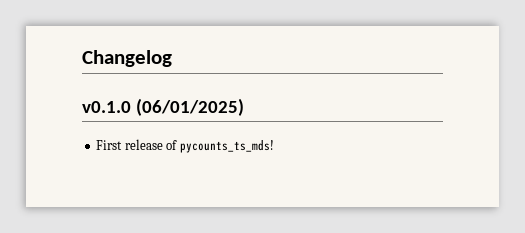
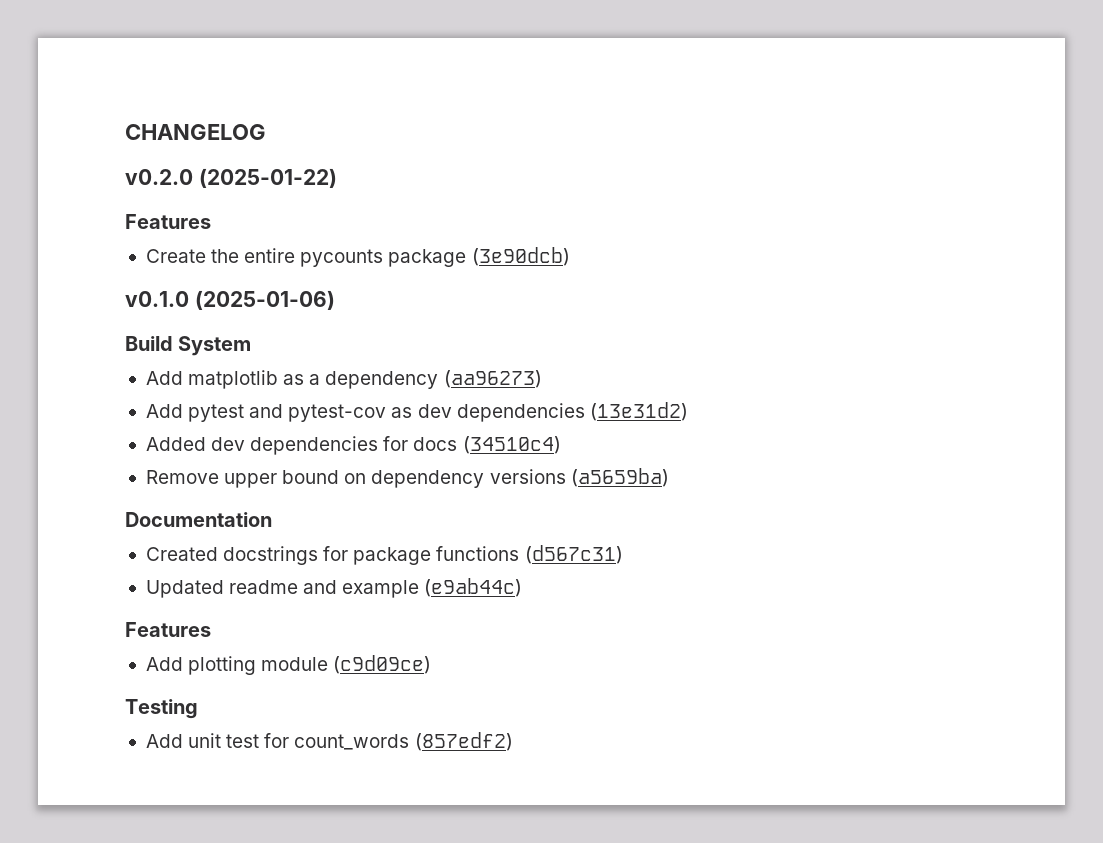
[82,50,172,67] [82,98,244,116] [96,139,274,153] Changelog // v0.1.0 (06/01/2025) // First release of pycounts_ts_mds! -> [125,124,266,140] [125,168,337,188] [125,214,211,229] [145,247,570,267] [125,290,335,310] [125,336,252,356] [145,370,542,389] [145,402,688,422] [145,436,561,455] [145,468,669,488] [125,512,272,527] [145,545,623,565] [145,578,523,598] [125,622,211,637] [145,655,432,675] [125,699,198,719] [145,732,513,751] CHANGELOG // v0.2.0 (2025-01-22) // Features // Create the entire pycounts package (3e90dcb) // v0.1.0 (2025-01-06) // Build System // Add matplotlib as a dependency (aa96273) // Add pytest and pytest-cov as dev dependencies (13e31d2) // Added dev dependencies for docs (34510c4) // Remove upper bound on dependency versions (a5659ba) // Documentation // Created docstrings for package functions (d567c31) // Updated readme and example (e9ab44c) // Features // Add plotting module (c9d09ce) // Testing // Add unit test for count_words (857edf2)

